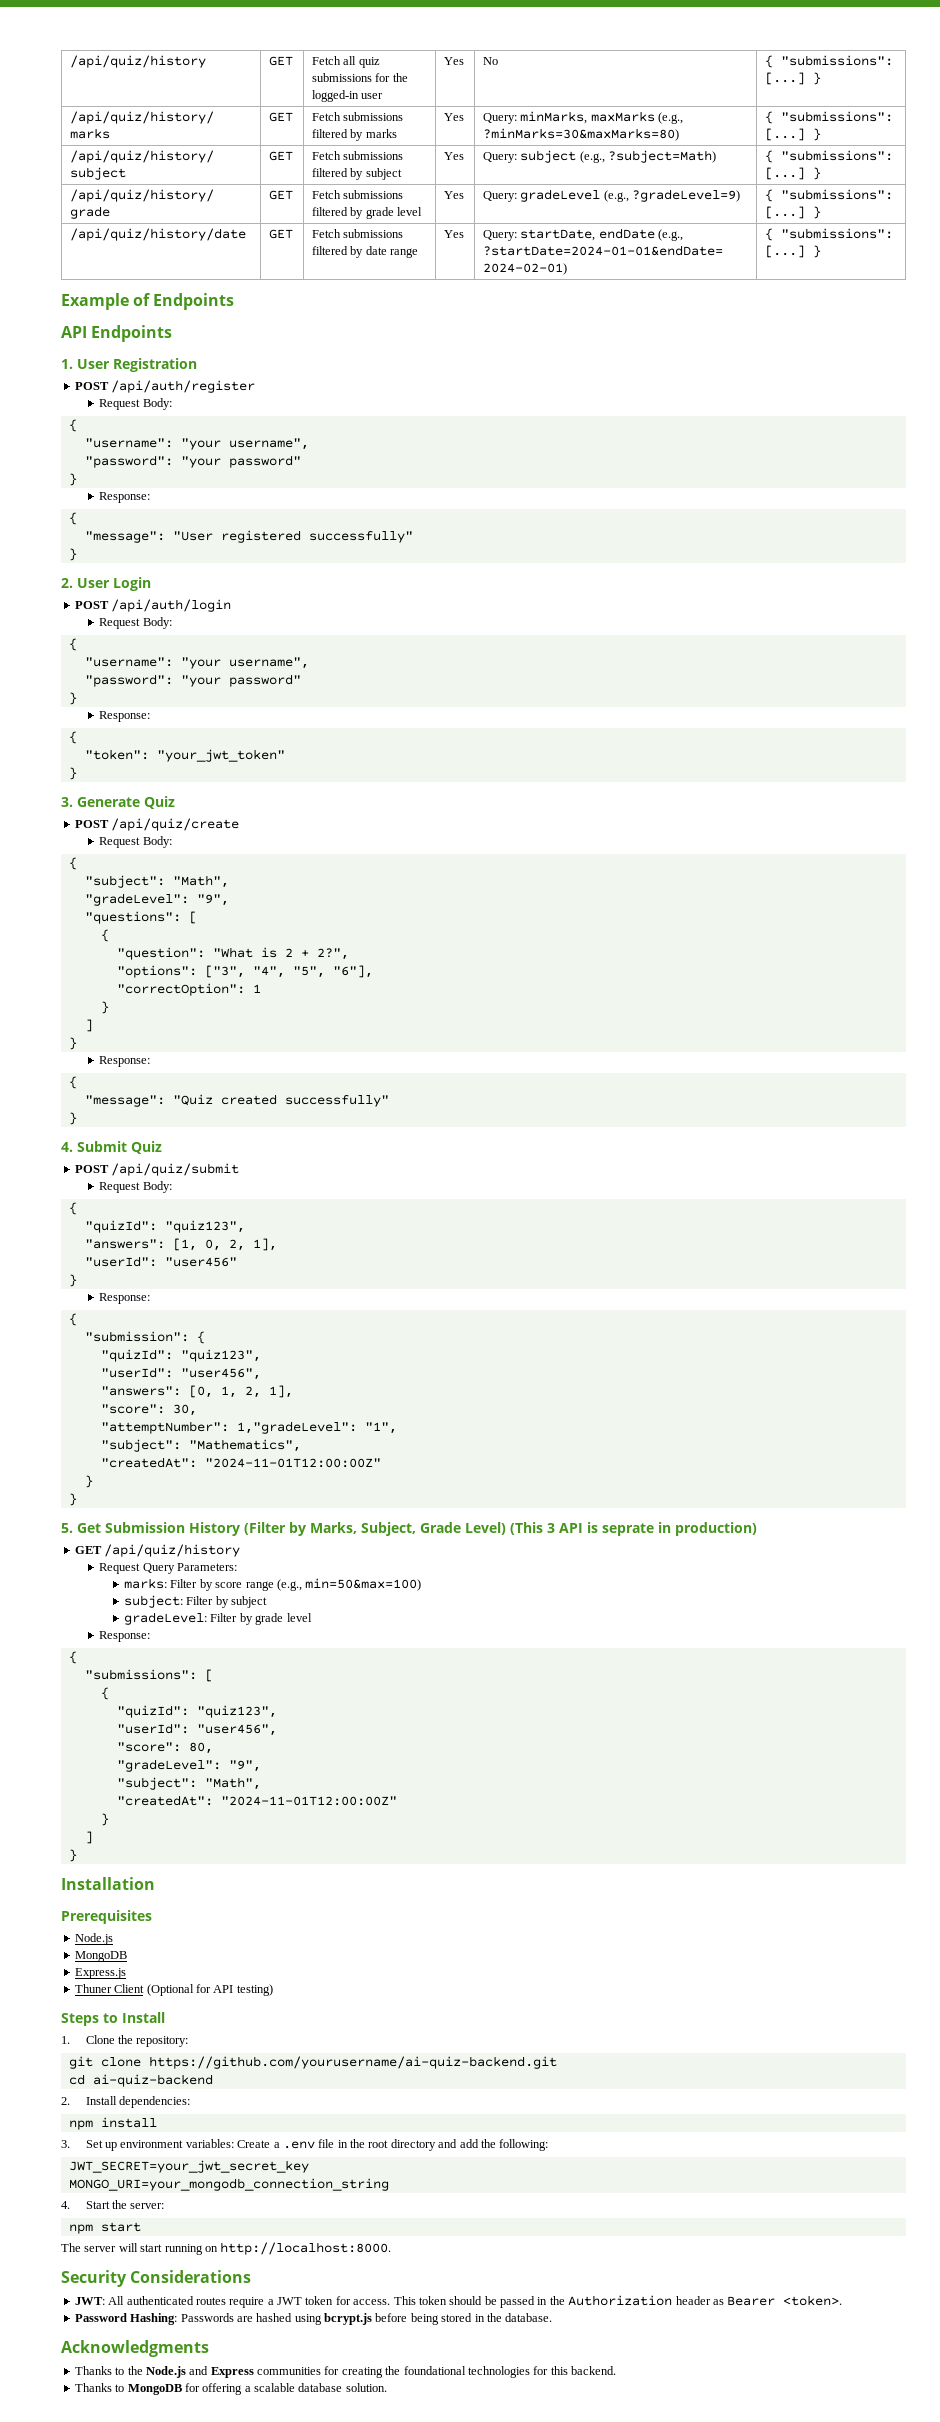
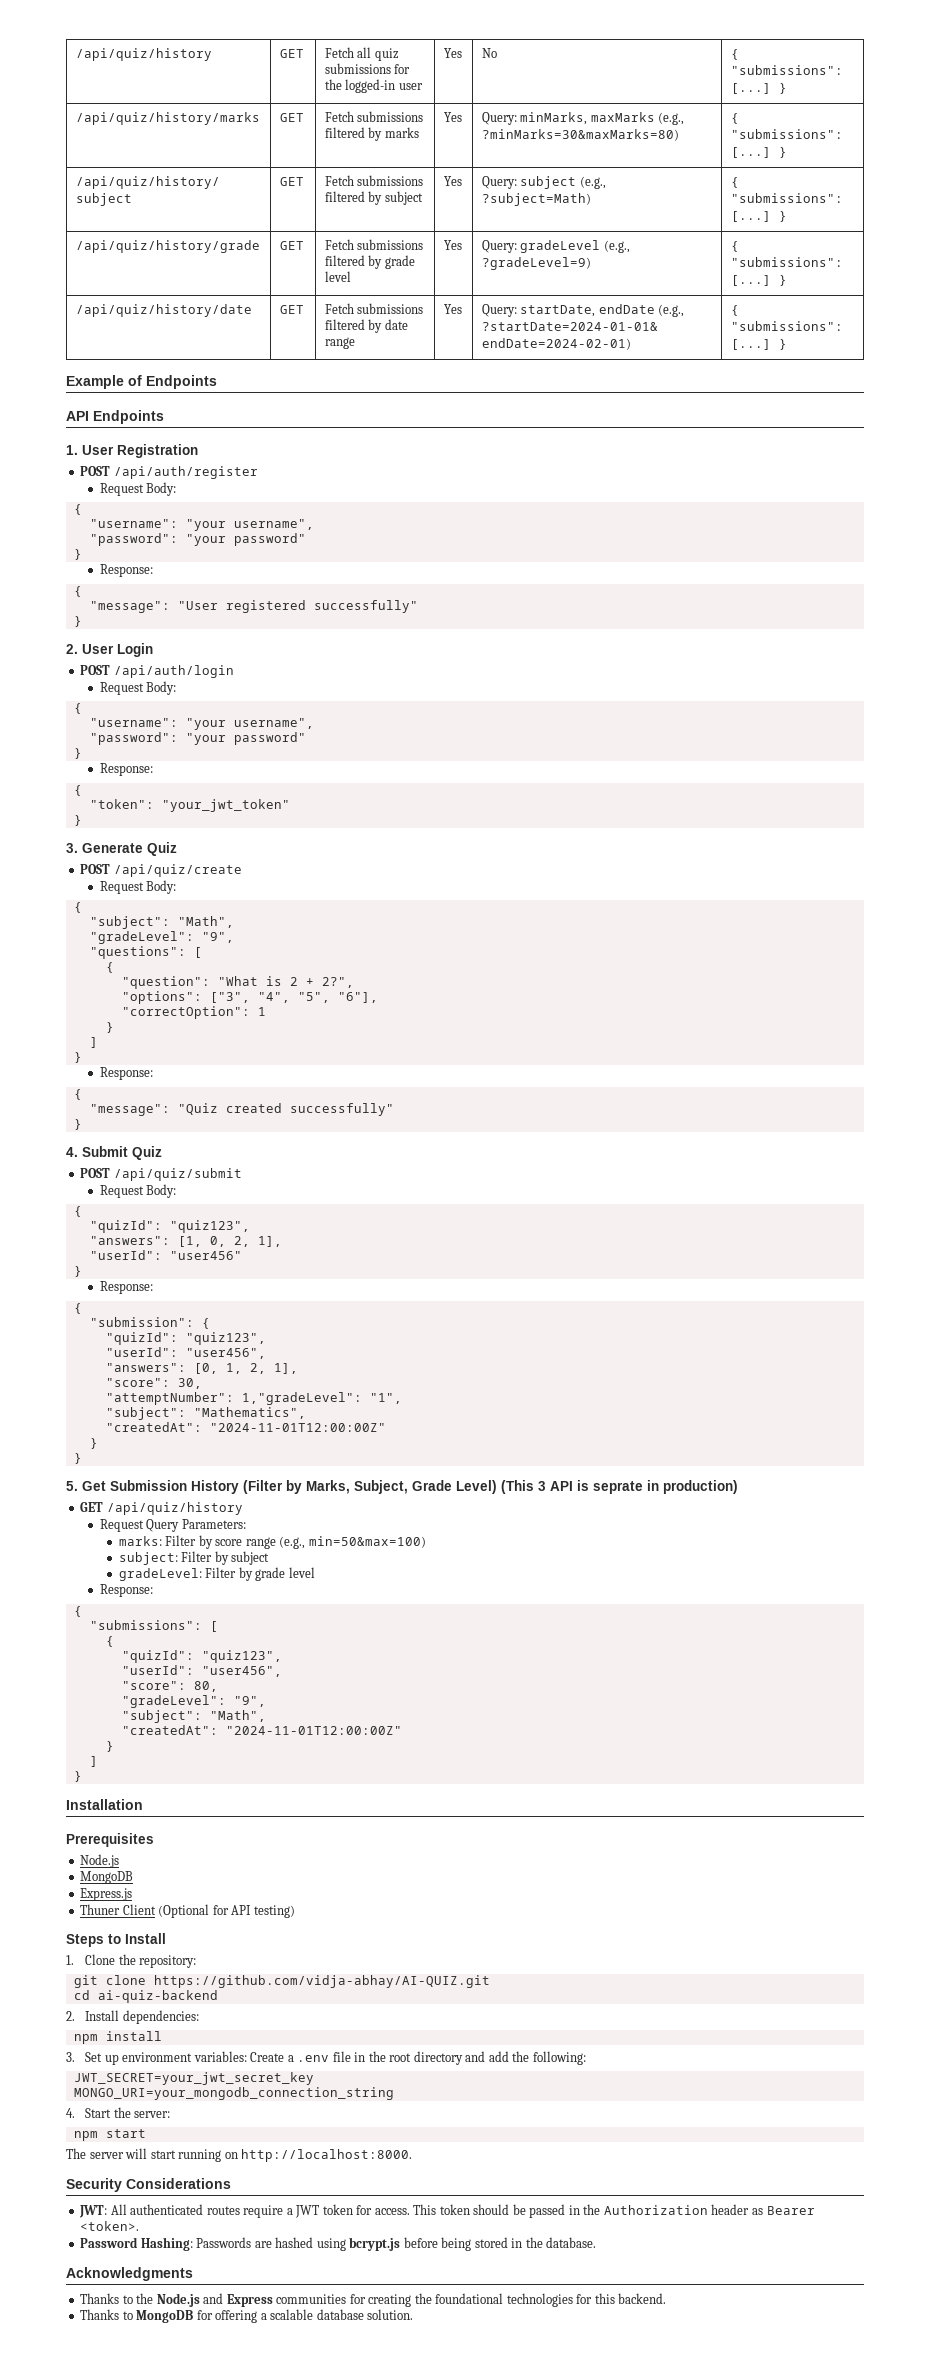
[148,2056,557,2069] https://github.com/yourusername/ai-quiz-backend.git -> [153,1975,490,1988] https://github.com/vidja-abhay/AI-QUIZ.git

